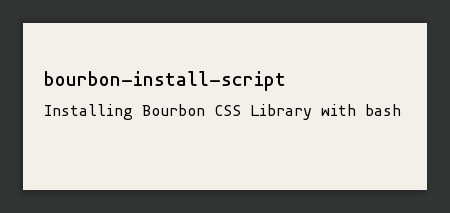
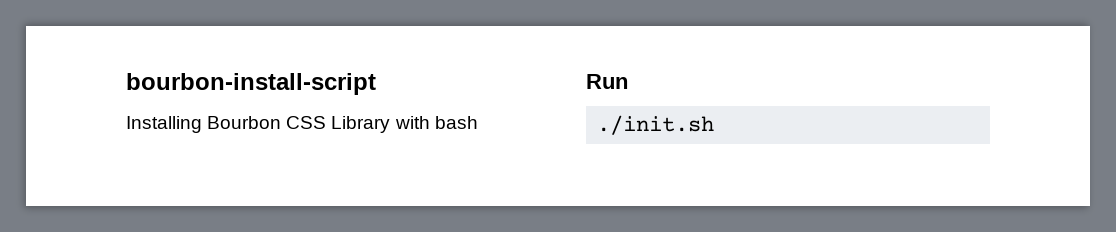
(401, 110) none -> [586,74,628,89] [597,115,715,135] // Run // ./init.sh

